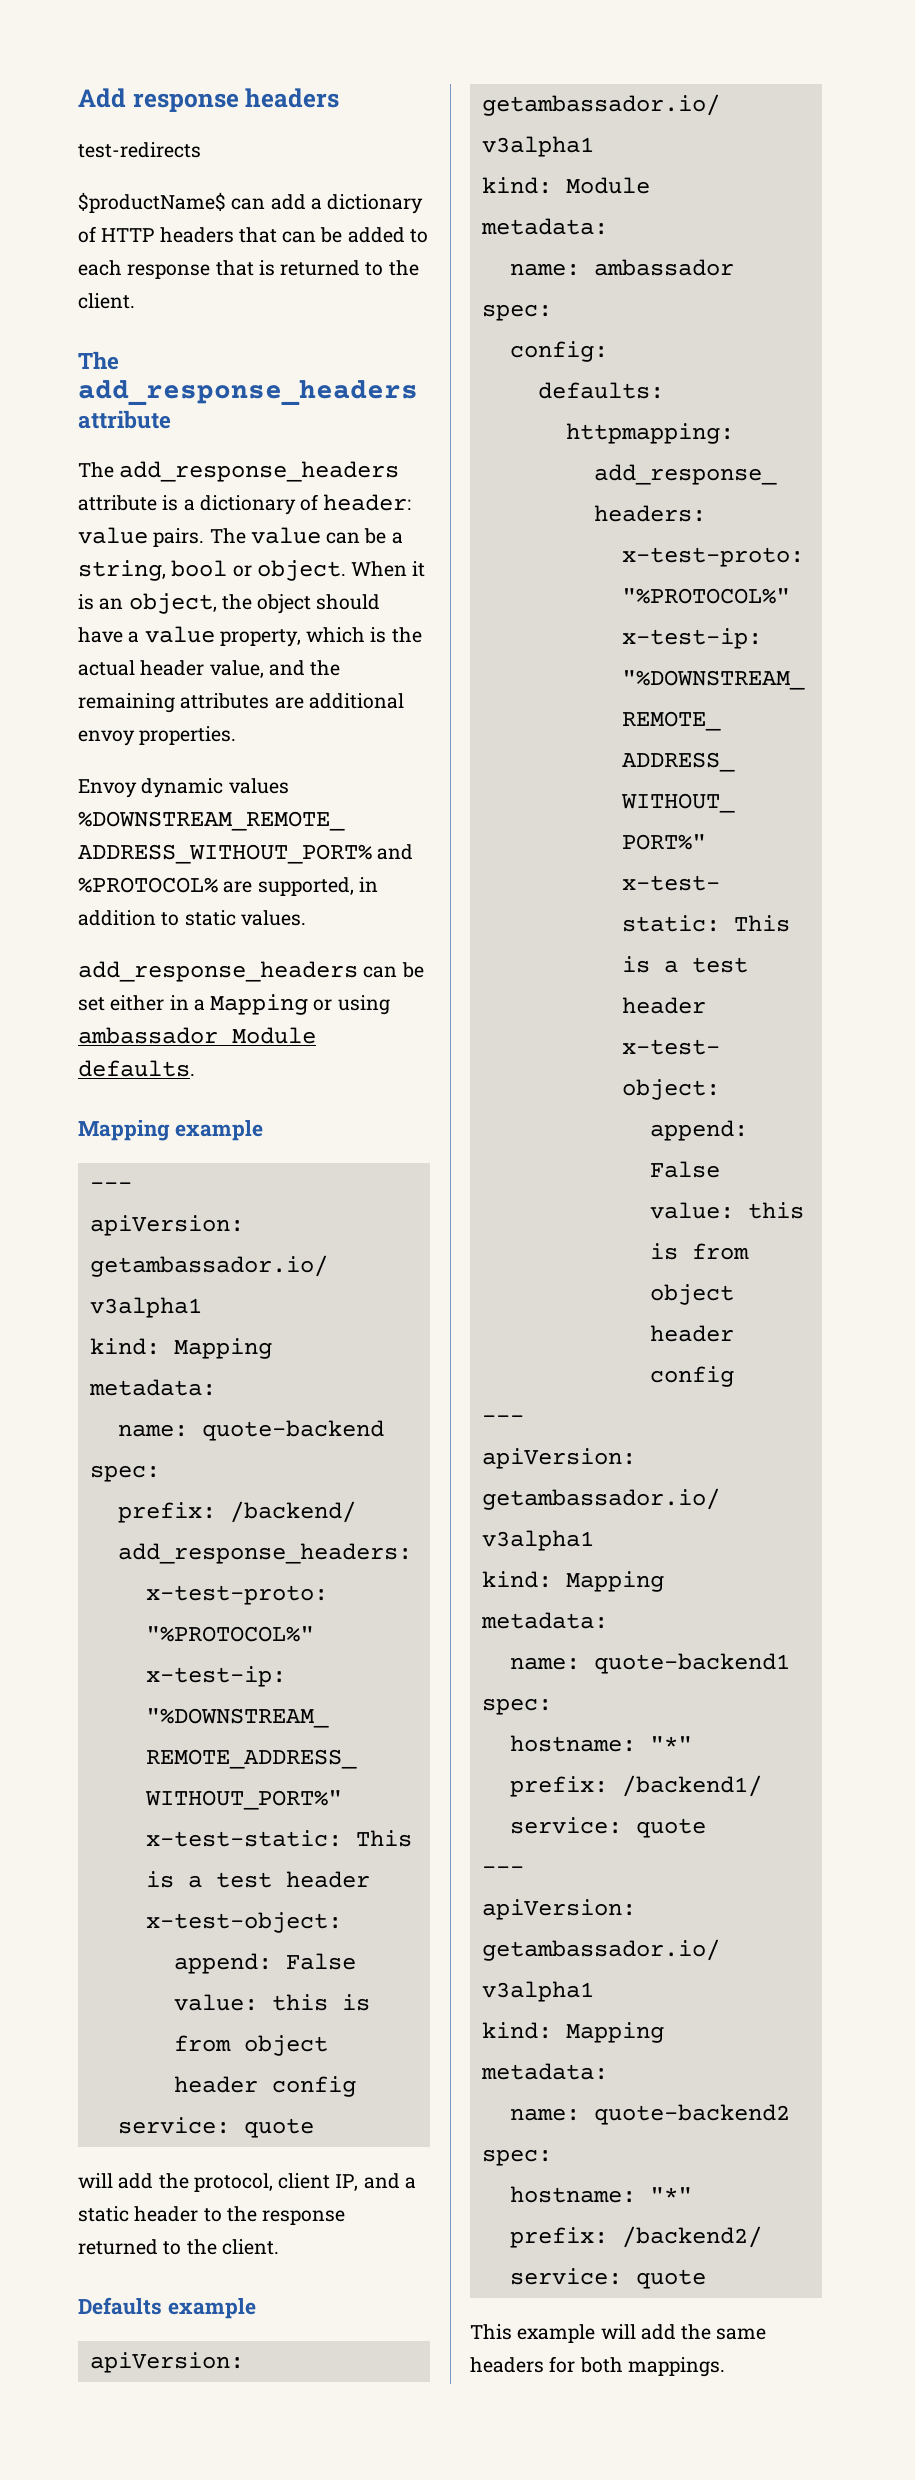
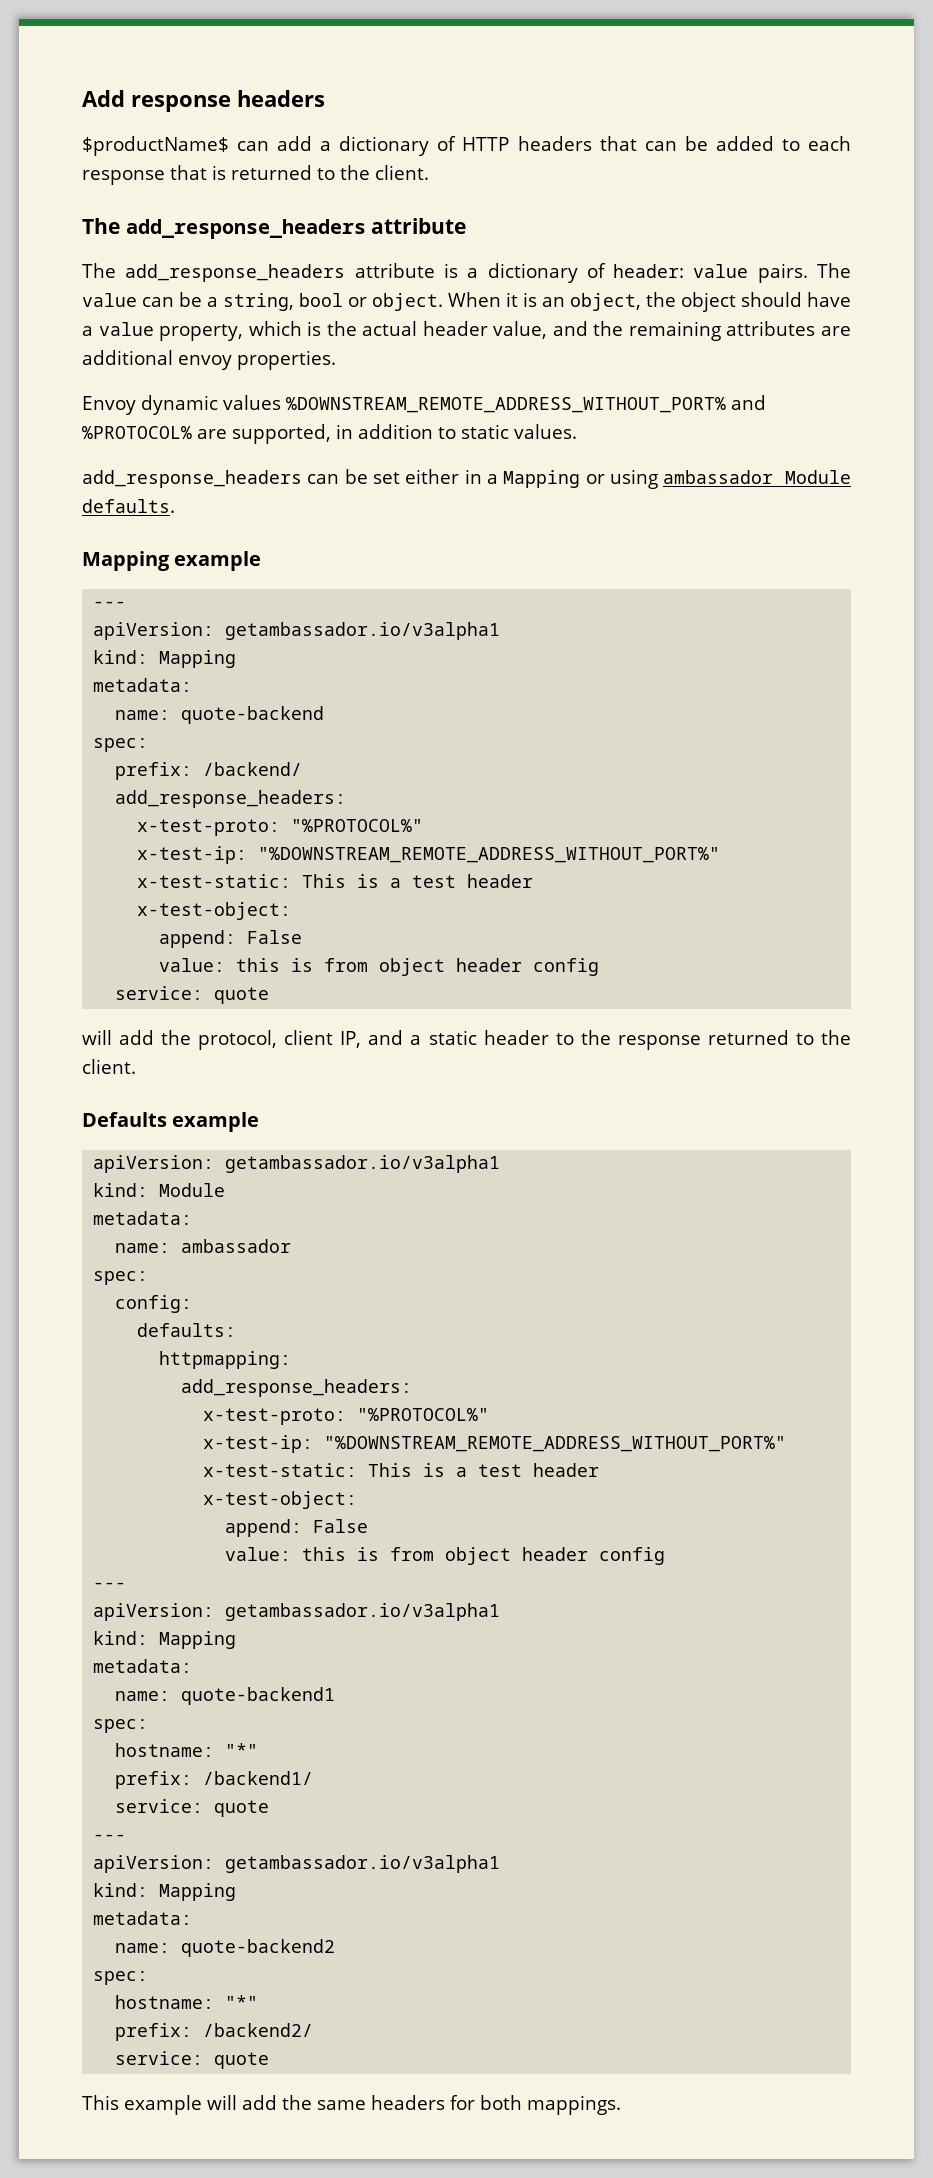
[78,142,201,158] // test-redirects -> (325, 98) none

